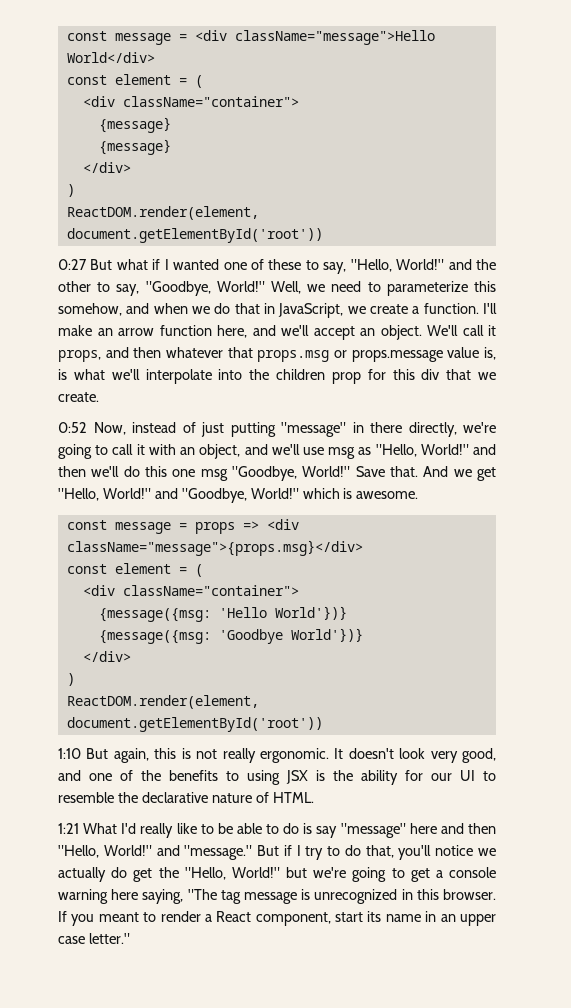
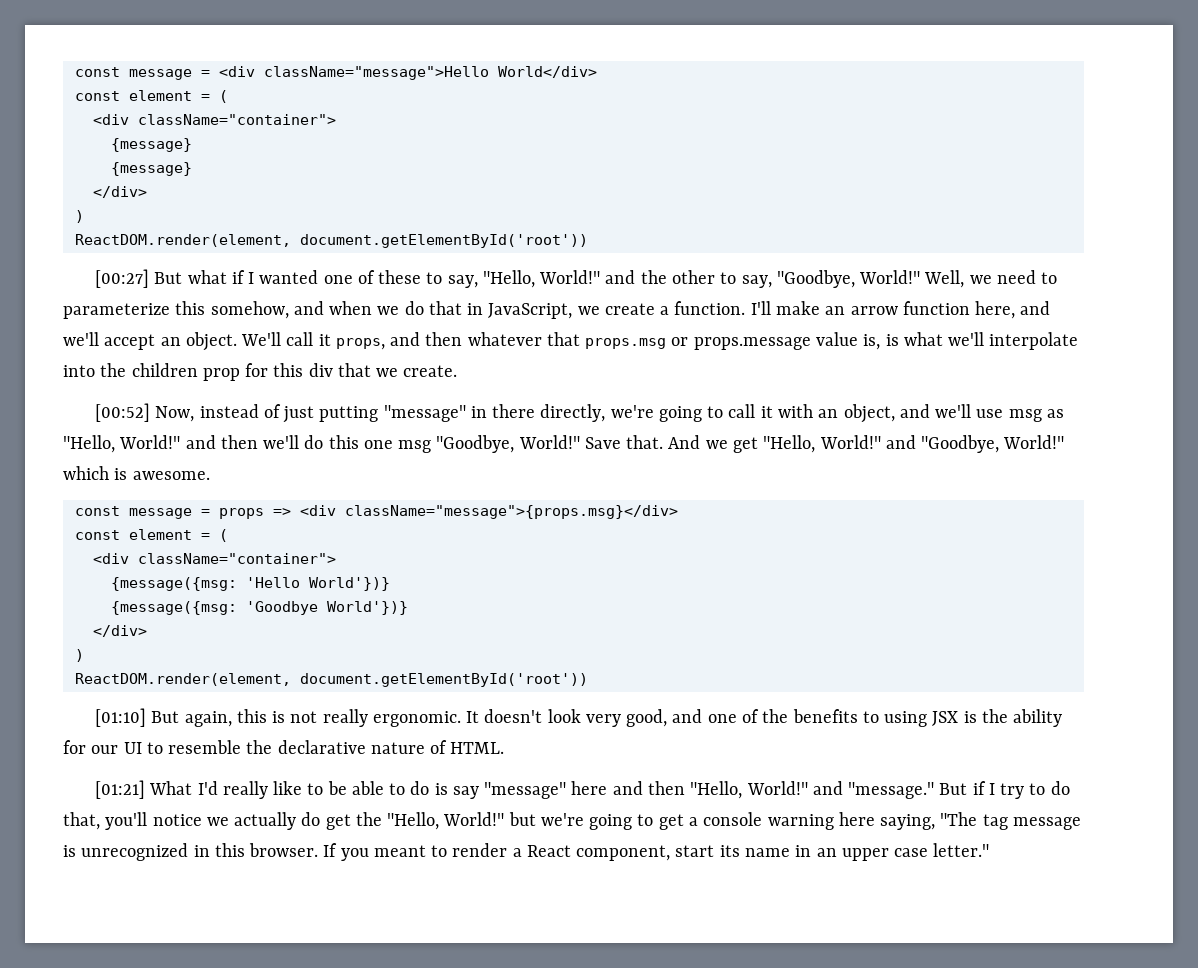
[58,259,87,270] 0:27 -> [95,269,150,288] [00:27]
[58,422,87,433] 0:52 -> [95,403,151,422] [00:52]
[58,748,81,759] 1:10 -> [95,708,147,727] [01:10]
[58,823,79,834] 1:21 -> [95,780,146,799] [01:21]

